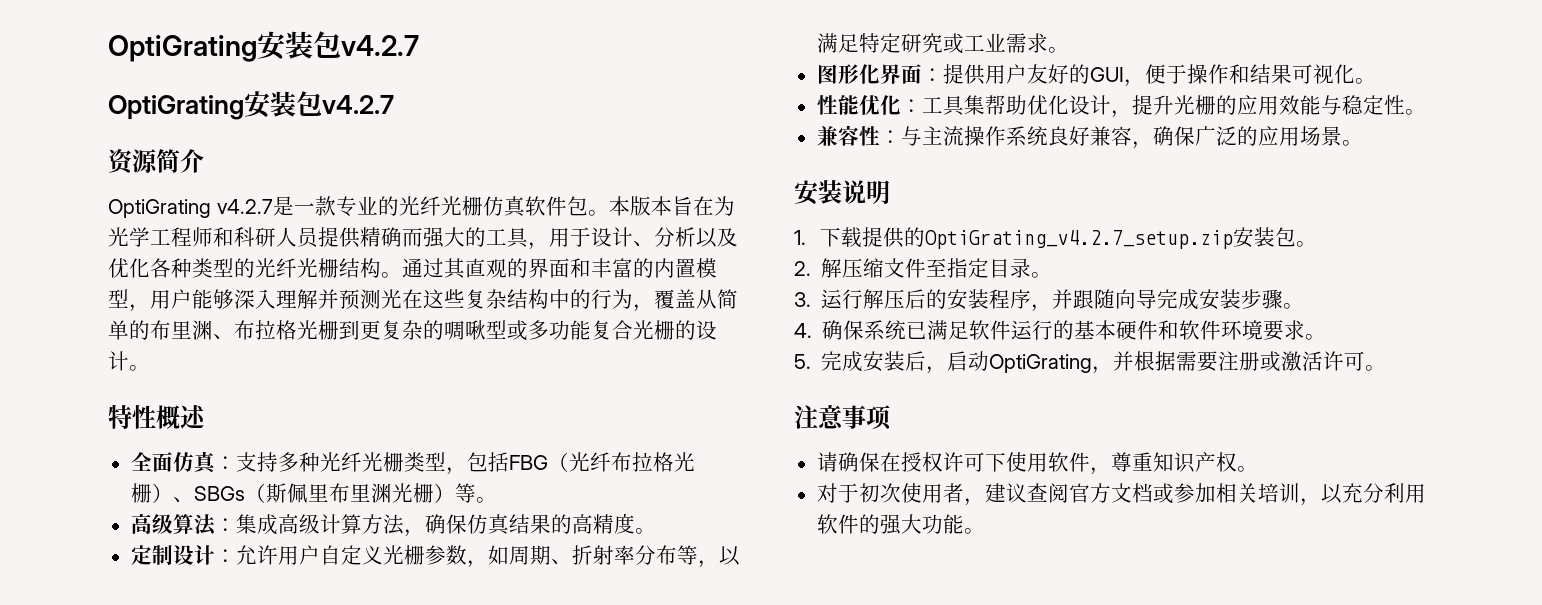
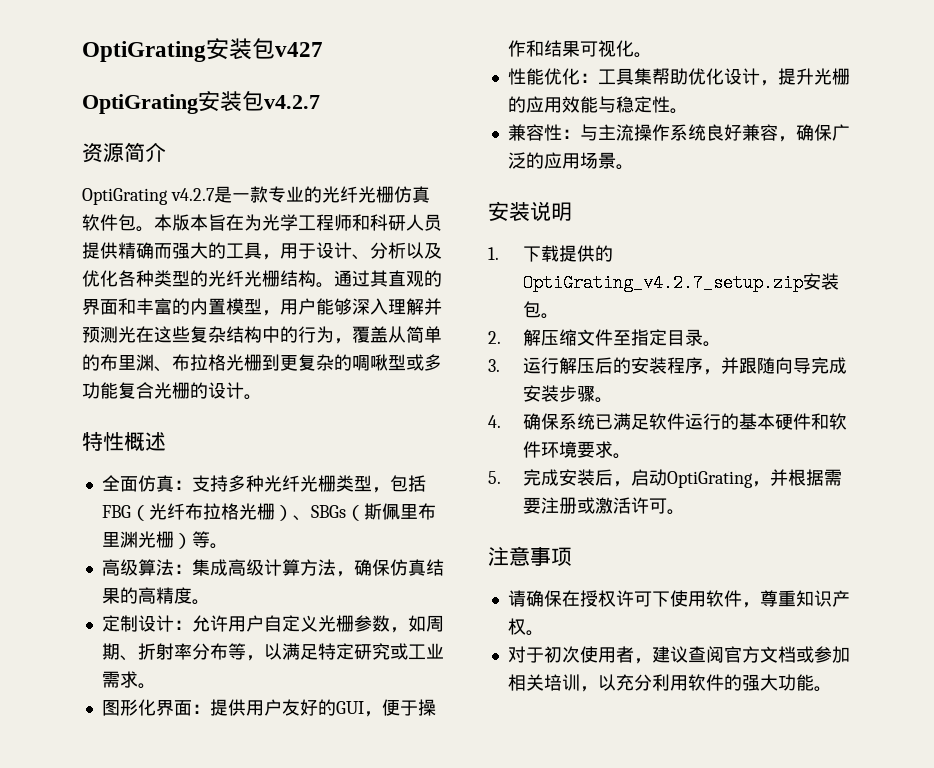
[108,31,419,62] OptiGrating安装包v4.2.7 -> [82,38,323,62] OptiGrating安装包v427

